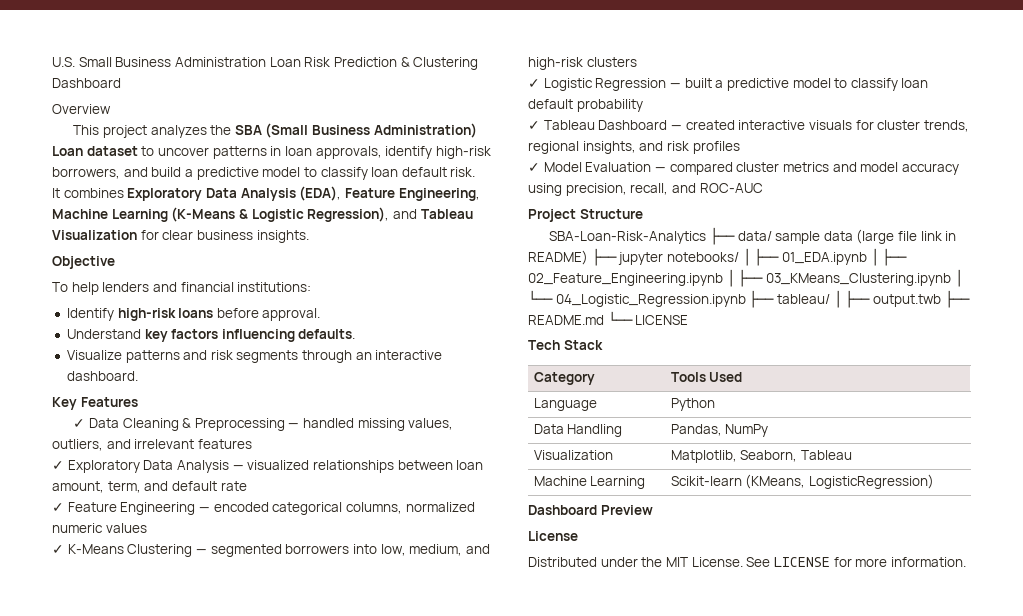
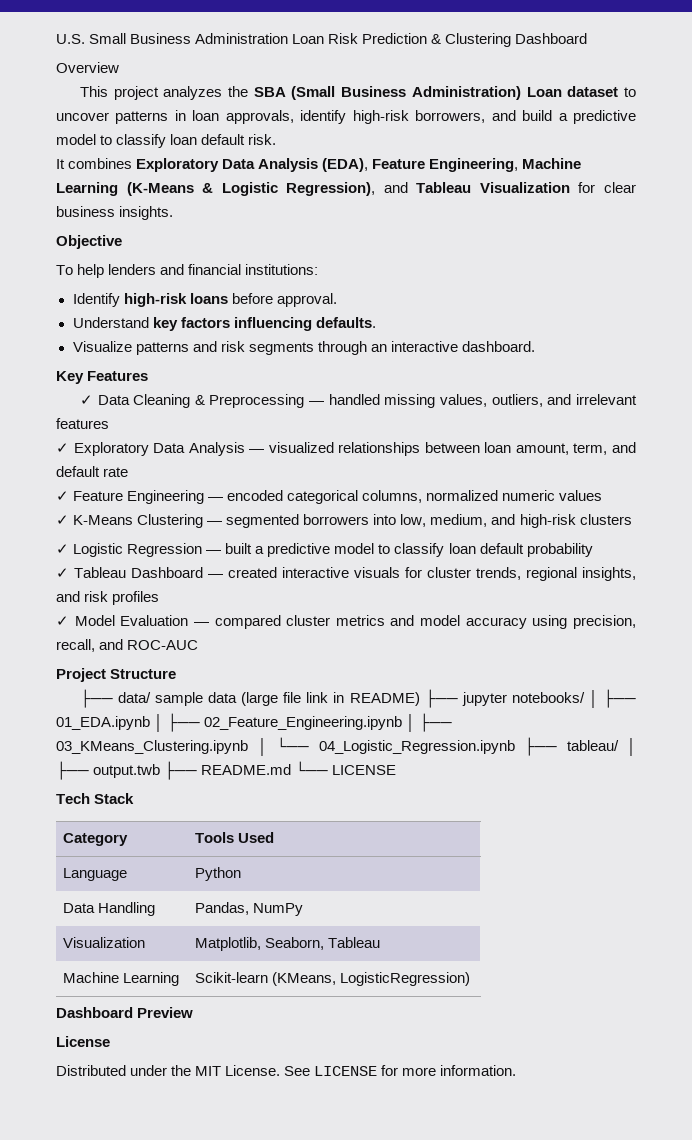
[549,231,707,244] SBA-Loan-Risk-Analytics -> (177, 674) none

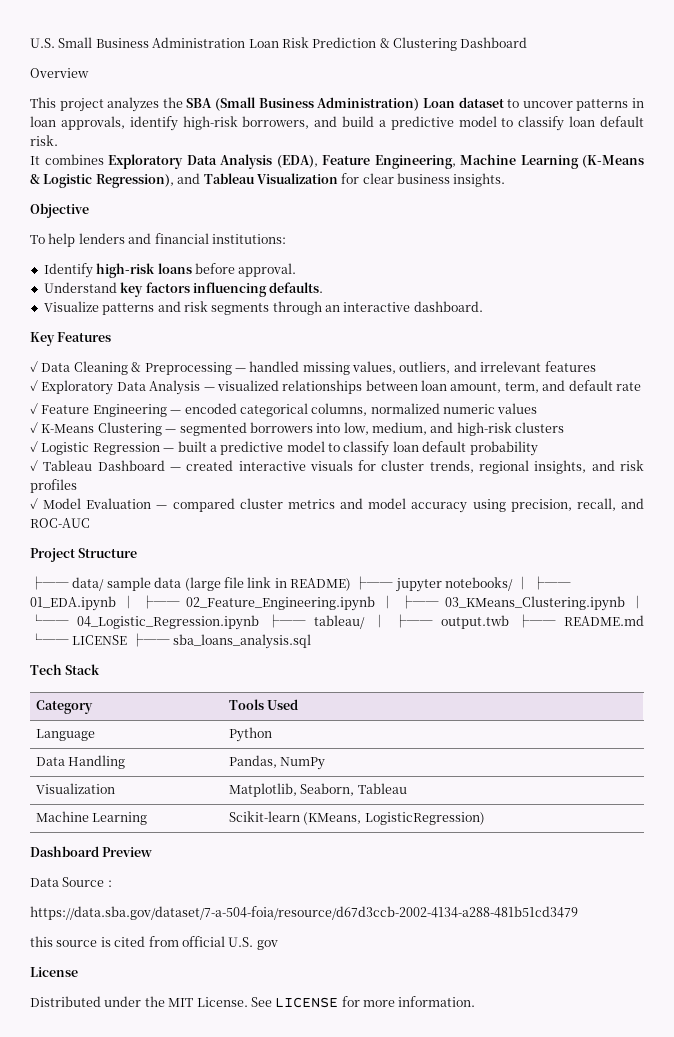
(397, 770) none -> [130,633,312,649] ├── sba_loans_analysis.sql
(194, 1012) none -> [30,877,112,887] [30,906,578,920] [30,936,278,950] // Data Source : // https://data.sba.gov/dataset/7-a-504-foia/resource/d67d3ccb-2002-4134-a288-481b51cd3479 // this source is cited from official U.S. gov

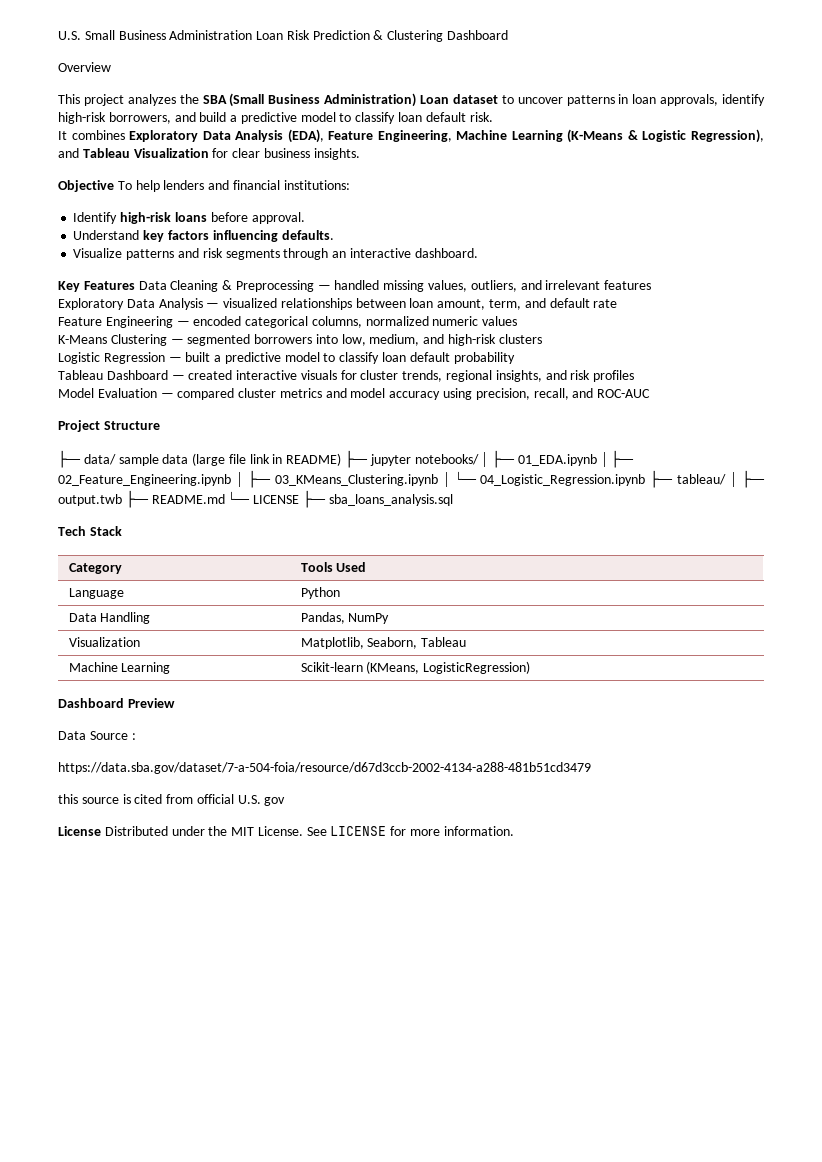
(89, 210) // -> (114, 186) none
[30,361,38,372] // ✓ -> (135, 285) none
[30,380,38,391] ✓ -> (652, 285) none
[30,403,38,414] ✓ -> (618, 303) none
[30,422,38,433] ✓ -> (518, 321) none
[30,441,38,452] ✓ -> (542, 339) none
[30,460,38,471] ✓ -> (515, 358) none
[30,498,38,509] ✓ -> (635, 376) none
(78, 972) // -> (101, 831) none

